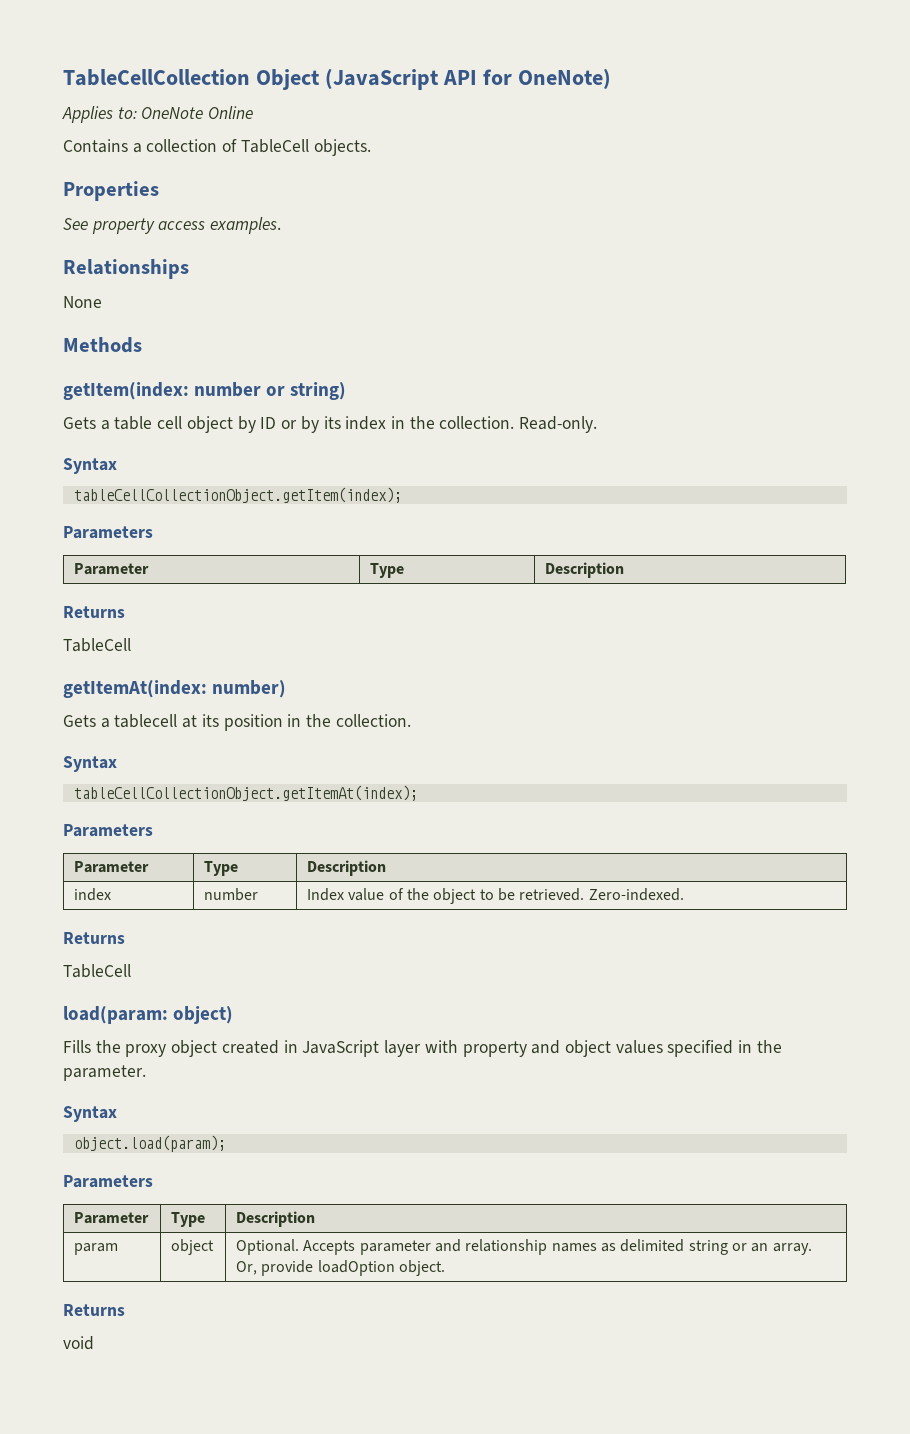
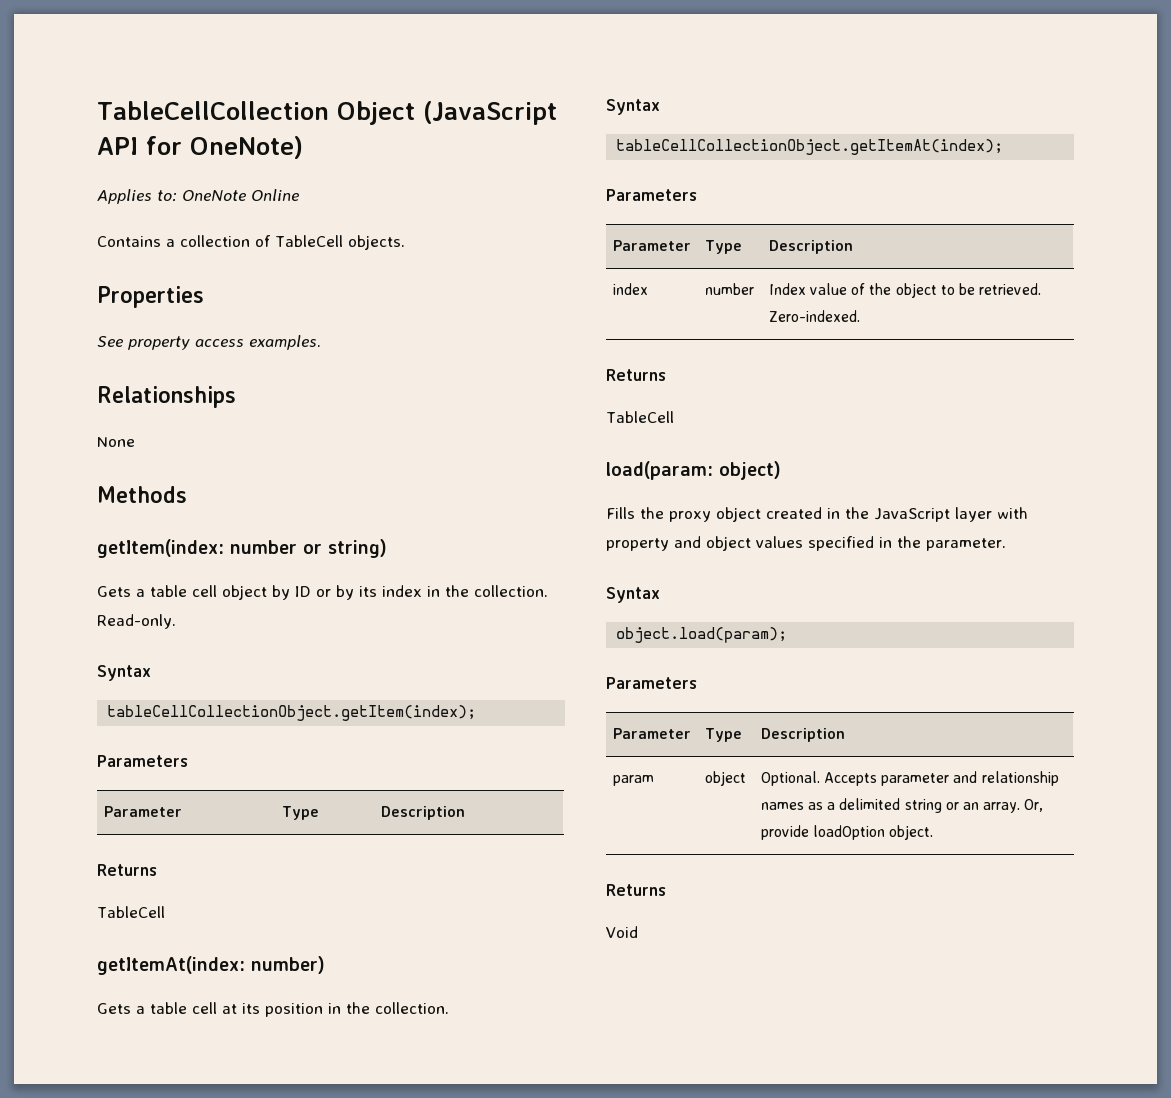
[114,714,178,728] tablecell -> [150,1002,217,1014] table cell
(298, 1046) none -> [845,507,869,519] the
(616, 1247) none -> [827,802,836,810] a
[63,1336,94,1350] void -> [606,926,638,938] Void

